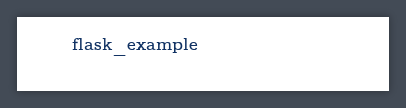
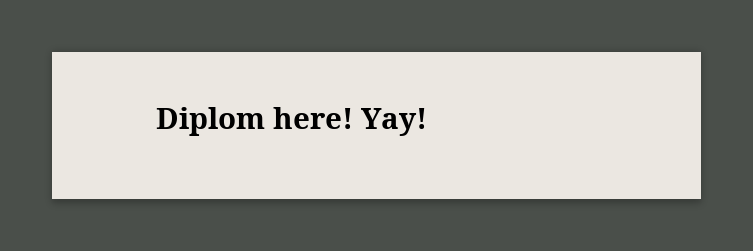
[72,38,198,56] flask_example -> [156,107,427,136] Diplom here! Yay!

